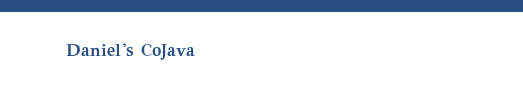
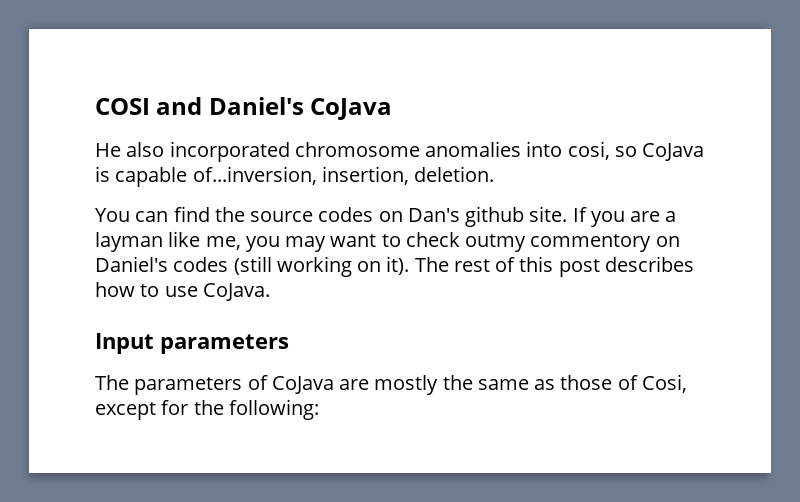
(66, 50) none -> [95,97,203,115] COSI and
(195, 51) none -> [95,141,705,162] [95,166,495,187] [95,206,677,227] [95,231,680,252] [95,256,694,277] [95,282,270,301] [95,333,289,354] [95,374,687,395] [95,399,319,420] // He also incorporated chromosome anomalies into cosi, so CoJava is capable of...inversion, insertion, deletion. // You can find the source codes on Dan's github site. If you are a layman like me, you may want to check outmy commentory on Daniel's codes (still working on it). The rest of this post describes how to use CoJava. // Input parameters // The parameters of CoJava are mostly the same as those of Cosi, except for the following:

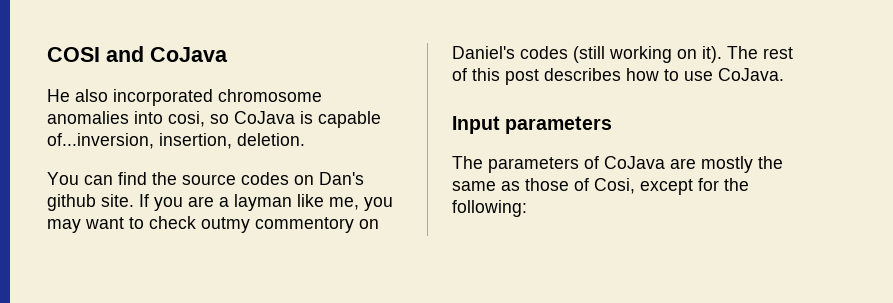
[208,97,304,115] Daniel's -> (144, 54) none

